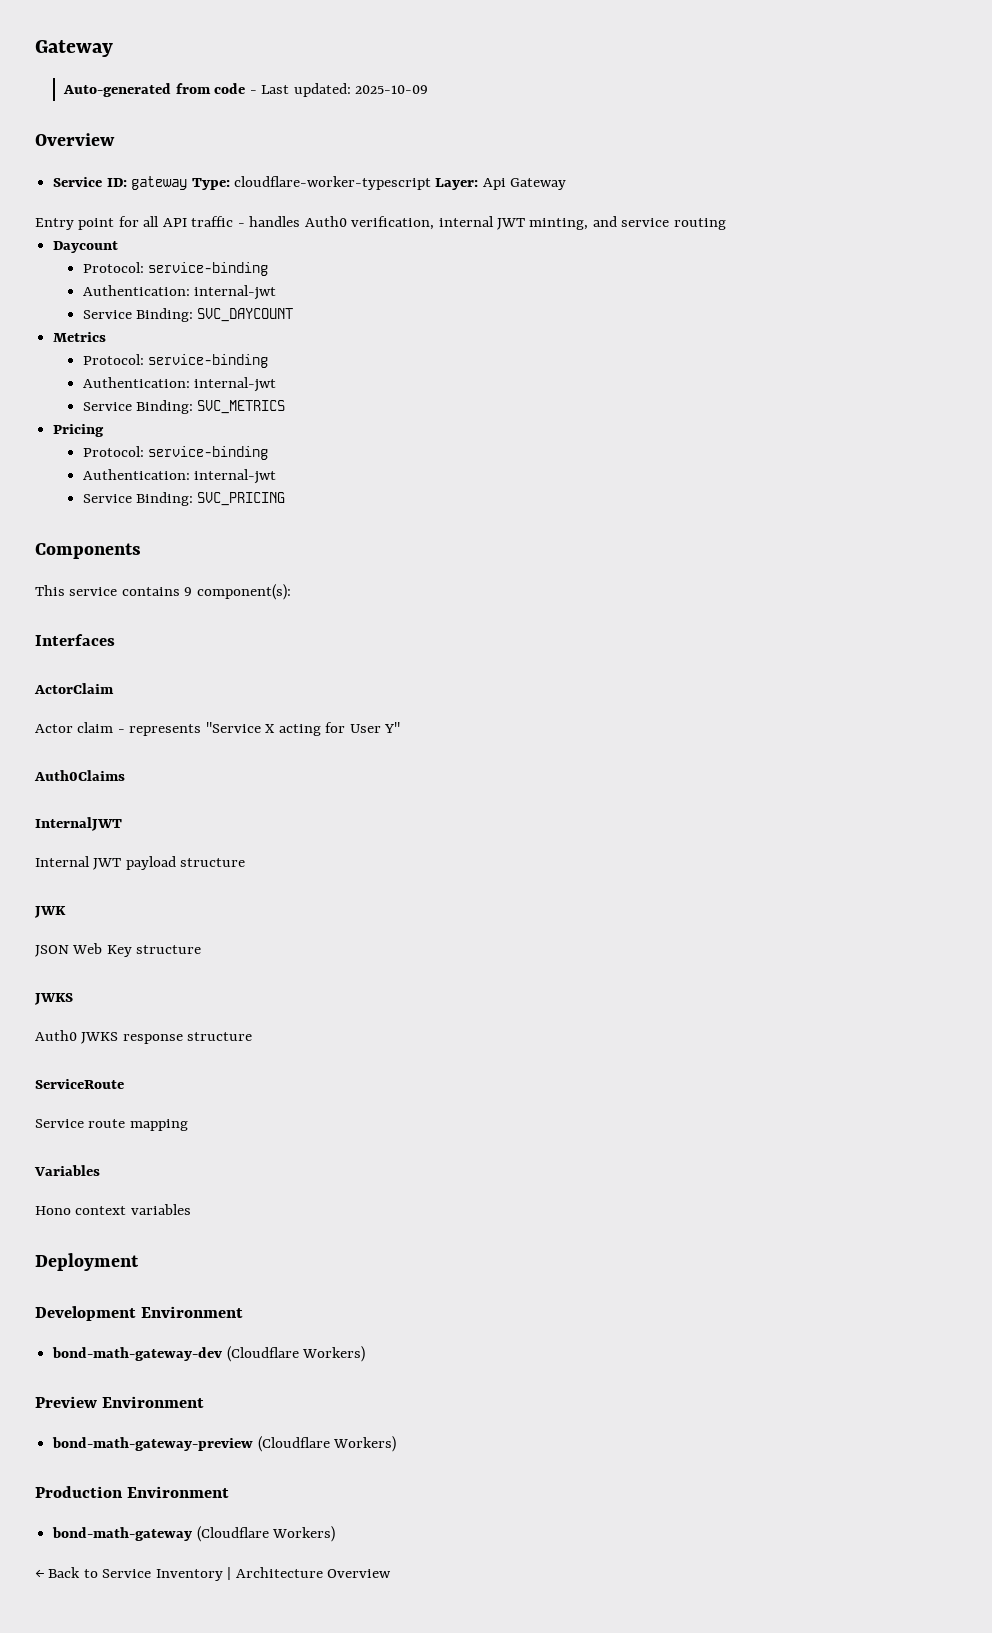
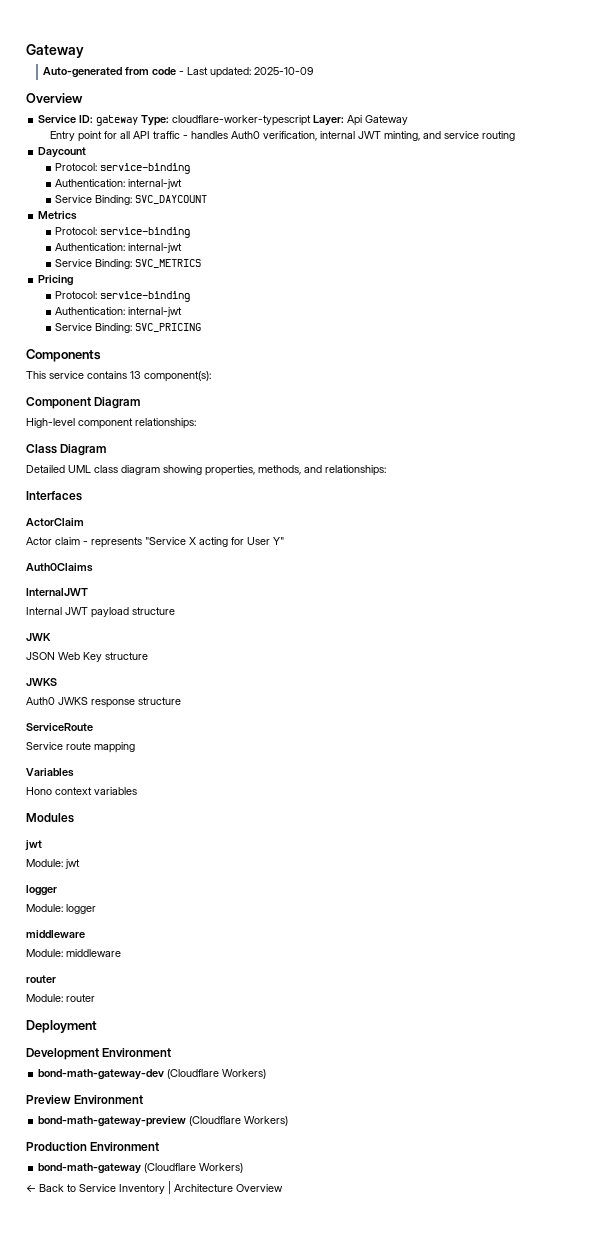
[184,587,193,596] 9 -> [130,371,141,379] 13
(291, 592) none -> [26,397,141,409] [26,418,196,429] [26,444,107,456] [26,465,386,476] // Component Diagram // High-level component relationships: // Class Diagram // Detailed UML class diagram showing properties, methods, and relationships:
(191, 1209) none -> [26,813,74,823] [25,840,42,851] [26,859,80,869] [26,885,57,896] [26,904,96,914] [26,930,85,938] [26,949,121,957] [26,975,56,983] [26,994,95,1002] // Modules // jwt // Module: jwt // logger // Module: logger // middleware // Module: middleware // router // Module: router

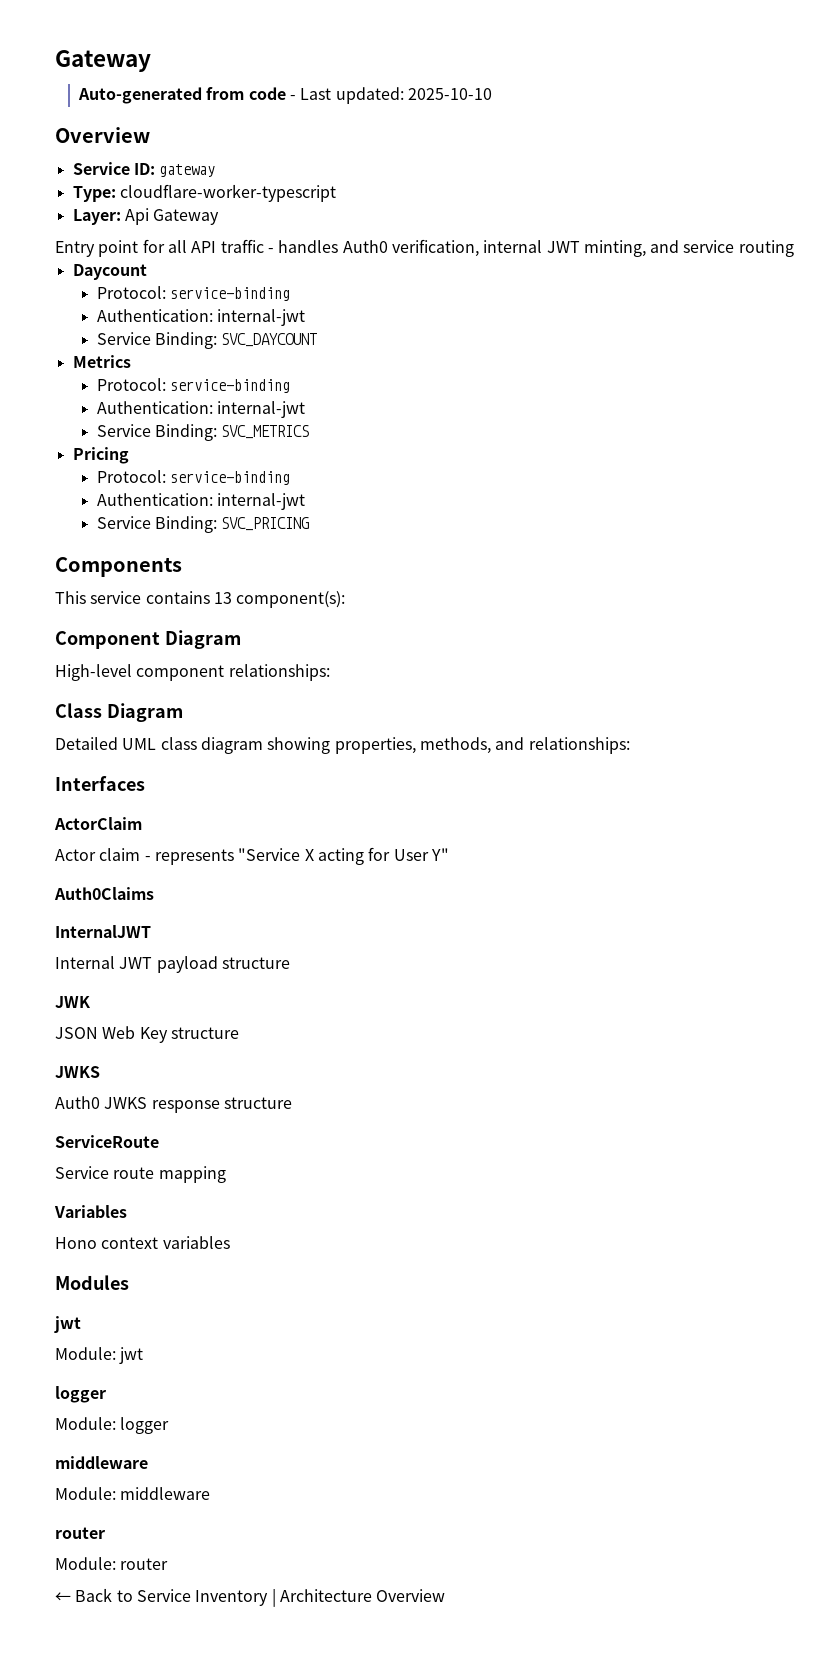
[254,67,314,75] 2025-10-09 -> [407,88,492,100] 2025-10-10
(139, 120) none -> (216, 170) //
(312, 120) none -> (336, 193) //
[26,1020,97,1033] [26,1048,172,1060] [38,1069,267,1080] [26,1095,144,1104] [38,1116,289,1127] [26,1142,160,1151] [38,1163,244,1174] // Deployment // Development Environment // bond-math-gateway-dev (Cloudflare Workers) // Preview Environment // bond-math-gateway-preview (Cloudflare Workers) // Production Environment // bond-math-gateway (Cloudflare Workers) -> (169, 1564) none

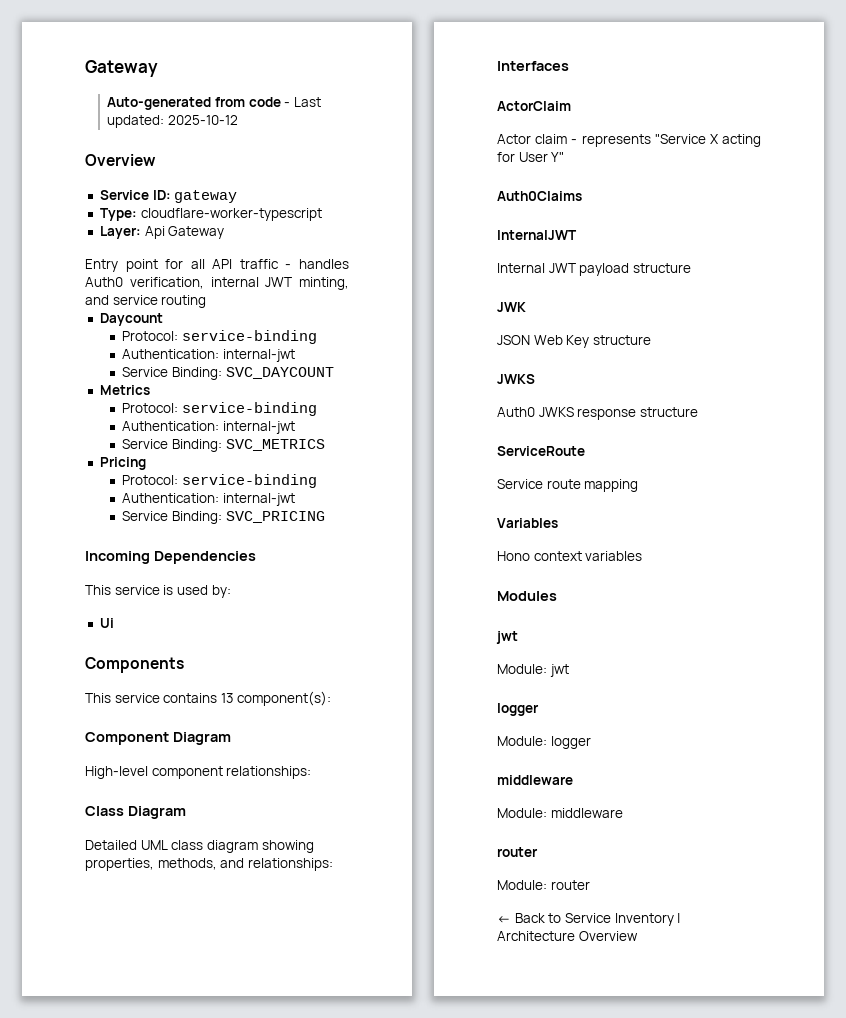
[407,88,492,100] 2025-10-10 -> [168,115,239,125] 2025-10-12
(310, 524) none -> [85,551,256,564] [85,585,231,598] [99,618,114,628] // Incoming Dependencies // This service is used by: // Ui

